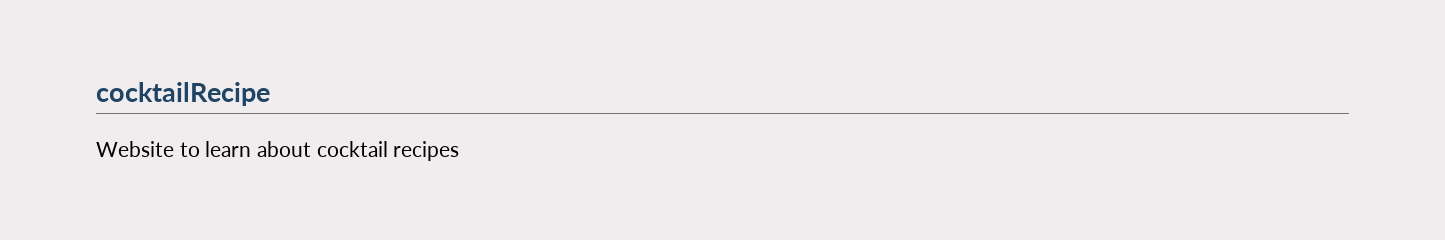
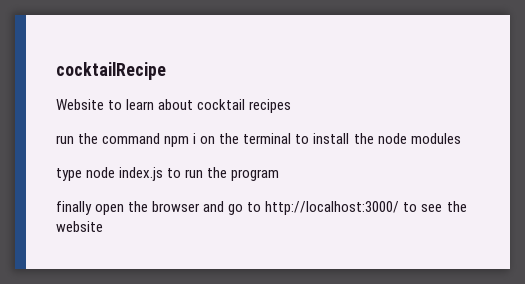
(460, 151) none -> [56,133,461,147] [56,167,280,181] [56,201,467,215] [56,221,103,232] // run the command npm i on the terminal to install the node modules // type node index.js to run the program // finally open the browser and go to http://localhost:3000/ to see the website

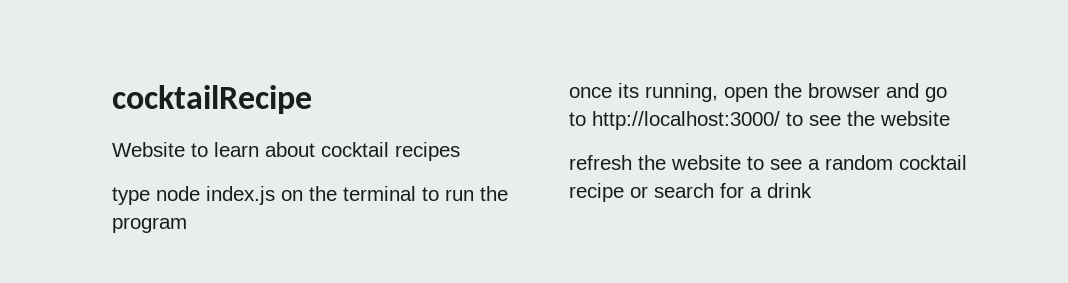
[56,133,461,147] [56,167,164,181] run the command npm i on the terminal to install the node modules // type node index.js -> [112,186,416,205] type node index.js on the terminal
[56,201,92,215] finally -> [569,83,718,102] once its running,
(103, 226) none -> [569,155,967,170] [569,183,812,202] // refresh the website to see a random cocktail recipe or search for a drink

